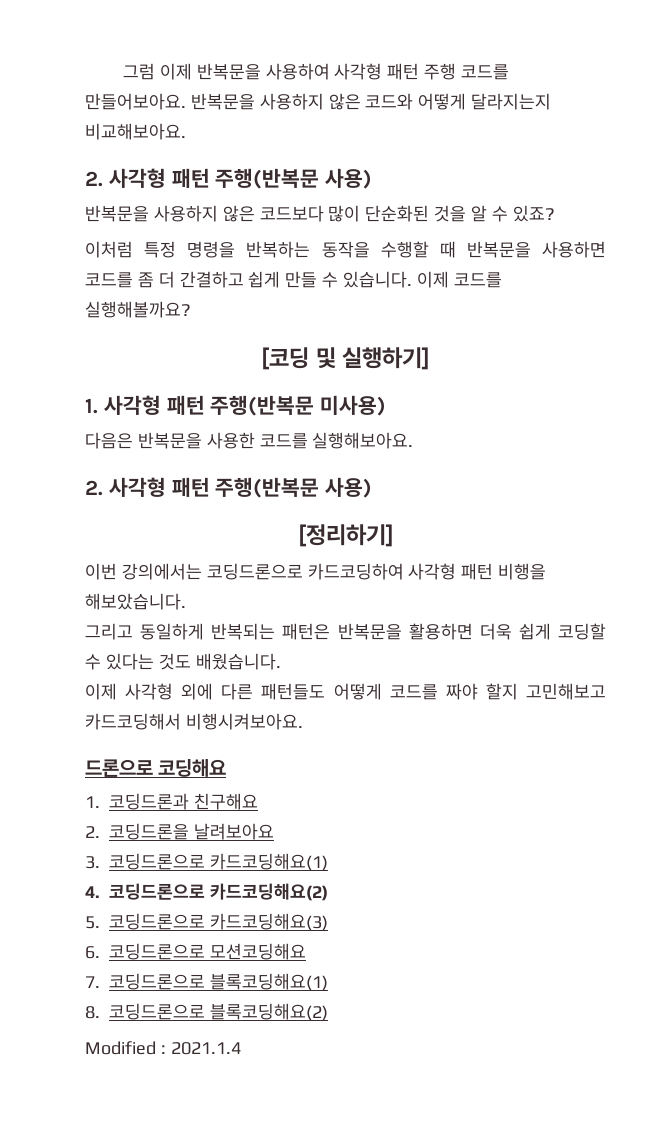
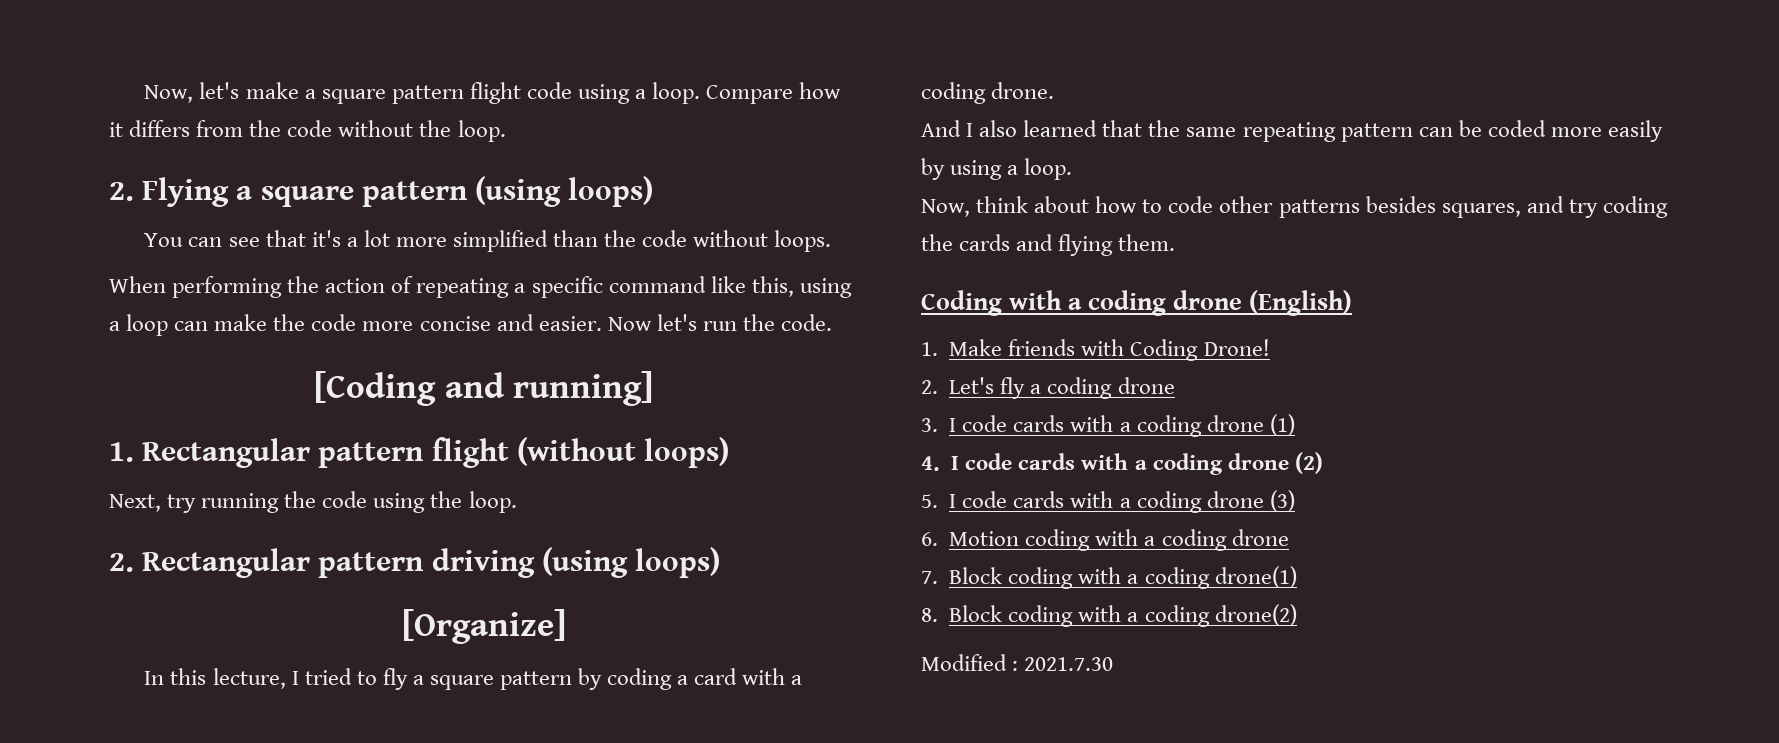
[122,63,509,80] [85,93,552,110] [85,123,186,140] [85,168,373,189] [85,205,555,222] [85,241,606,258] [85,271,502,288] [85,301,191,318] [261,347,430,370] [85,395,387,416] [85,432,414,449] [85,477,373,498] [297,524,394,547] [85,563,547,580] [85,593,186,610] [85,623,606,640] [85,653,281,670] [85,683,606,700] [85,713,303,730] [85,759,227,777] [85,793,258,810] [85,823,274,840] [85,853,328,871] [85,883,328,901] [85,913,328,931] [85,943,306,960] [85,973,328,991] [85,1003,328,1021] 그럼 이제 반복문을 사용하여 사각형 패턴 주행 코드를 만들어보아요. 반복문을 사용하지 않은 코드와 어떻게 달라지는지 비교해보아요. // 2. 사각형 패턴 주행(반복문 사용) // 반복문을 사용하지 않은 코드보다 많이 단순화된 것을 알 수 있죠? // 이처럼 특정 명령을 반복하는 동작을 수행할 때 반복문을 사용하면 코드를 좀 더 간결하고 쉽게 만들 수 있습니다. 이제 코드를 실행해볼까요? // [코딩 및 실행하기] // 1. 사각형 패턴 주행(반복문 미사용) // 다음은 반복문을 사용한 코드를 실행해보아요. // 2. 사각형 패턴 주행(반복문 사용) // [정리하기] // 이번 강의에서는 코딩드론으로 카드코딩하여 사각형 패턴 비행을 해보았습니다. // 그리고 동일하게 반복되는 패턴은 반복문을 활용하면 더욱 쉽게 코딩할 수 있다는 것도 배웠습니다. // 이제 사각형 외에 다른 패턴들도 어떻게 코드를 짜야 할지 고민해보고 카드코딩해서 비행시켜보아요. // 드론으로 코딩해요 // 1. 코딩드론과 친구해요 // 2. 코딩드론을 날려보아요 // 3. 코딩드론으로 카드코딩해요(1) // 4. 코딩드론으로 카드코딩해요(2) // 5. 코딩드론으로 카드코딩해요(3) // 6. 코딩드론으로 모션코딩해요 // 7. 코딩드론으로 블록코딩해요(1) // 8. 코딩드론으로 블록코딩해요(2) -> [144,82,842,104] [109,120,506,142] [109,176,654,207] [144,230,832,252] [109,276,852,298] [109,314,833,336] [314,371,653,406] [109,437,730,468] [109,491,517,513] [109,547,721,578] [401,609,566,644] [144,668,803,690] [921,82,1055,104] [921,120,1663,142] [921,158,1073,180] [921,196,1668,218] [921,234,1176,256] [921,290,1353,316] [921,339,1270,361] [921,377,1175,399] [921,414,1295,437] [921,452,1323,475] [921,490,1295,513] [921,529,1289,551] [921,566,1297,589] [921,604,1297,627] Now, let's make a square pattern flight code using a loop. Compare how it differs from the code without the loop. // 2. Flying a square pattern (using loops) // You can see that it's a lot more simplified than the code without loops. // When performing the action of repeating a specific command like this, using a loop can make the code more concise and easier. Now let's run the code. // [Coding and running] // 1. Rectangular pattern flight (without loops) // Next, try running the code using the loop. // 2. Rectangular pattern driving (using loops) // [Organize] // In this lecture, I tried to fly a square pattern by coding a card with a coding drone. // And I also learned that the same repeating pattern can be coded more easily by using a loop. // Now, think about how to code other patterns besides squares, and try coding the cards and flying them. // Coding with a coding drone (English) // 1. Make friends with Coding Drone! // 2. Let's fly a coding drone // 3. I code cards with a coding drone (1) // 4. I code cards with a coding drone (2) // 5. I code cards with a coding drone (3) // 6. Motion coding with a coding drone // 7. Block coding with a coding drone(1) // 8. Block coding with a coding drone(2)
[170,1042,241,1055] 2021.1.4 -> [1024,657,1114,671] 2021.7.30

